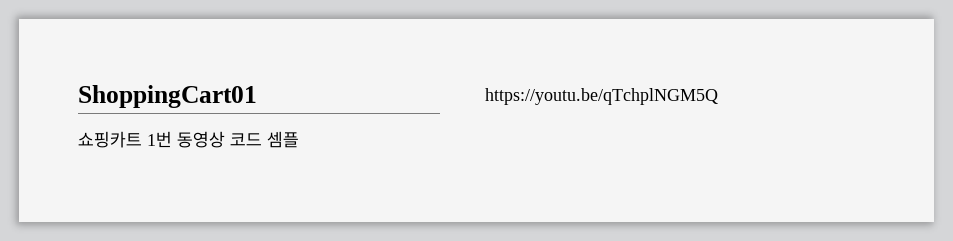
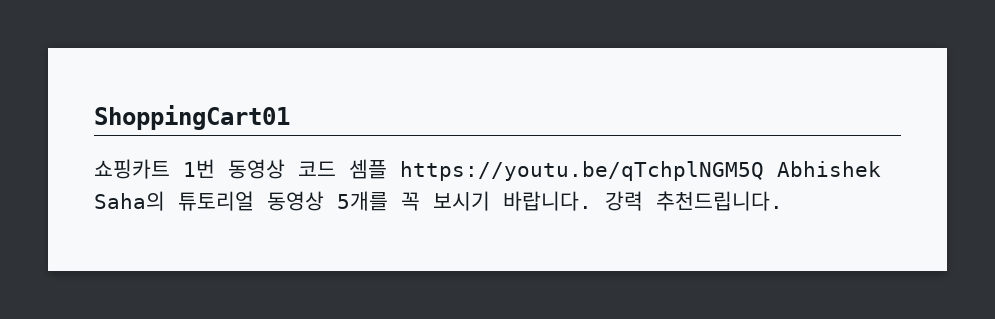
(718, 96) none -> [777,161,881,177] [94,191,783,211] Abhishek Saha의 튜토리얼 동영상 5개를 꼭 보시기 바랍니다. 강력 추천드립니다.

